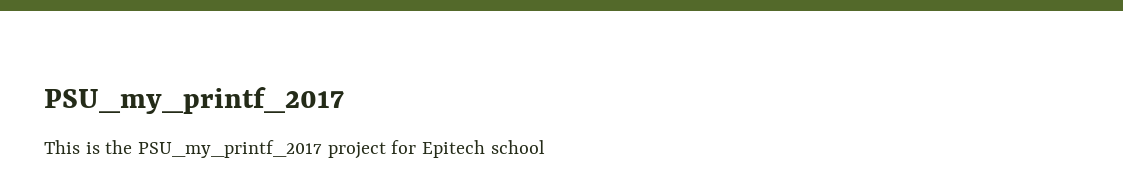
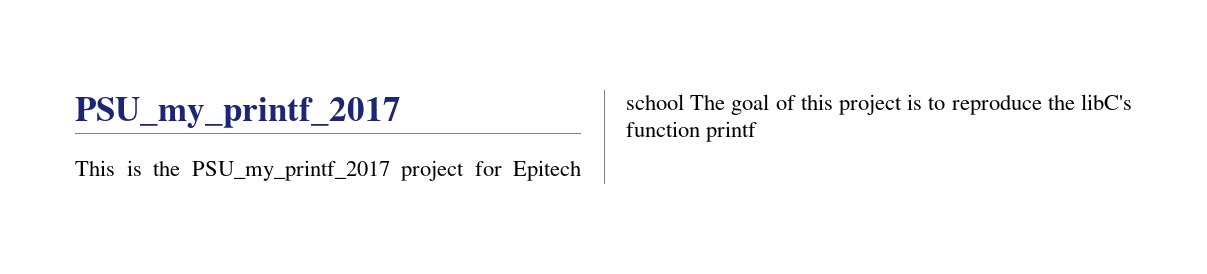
(545, 147) none -> [690,94,1132,115] [626,121,758,142] The goal of this project is to reproduce the libC's function printf

